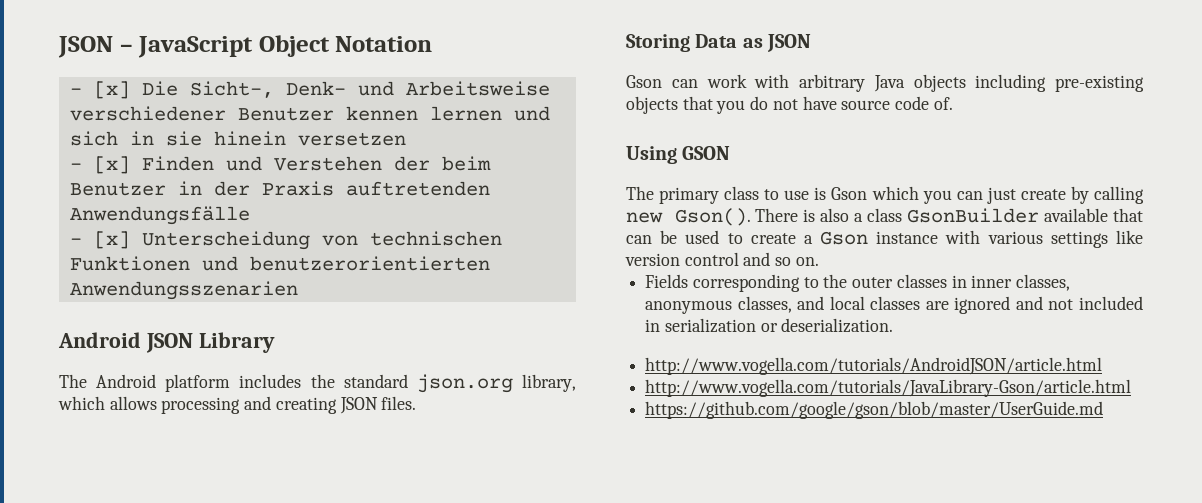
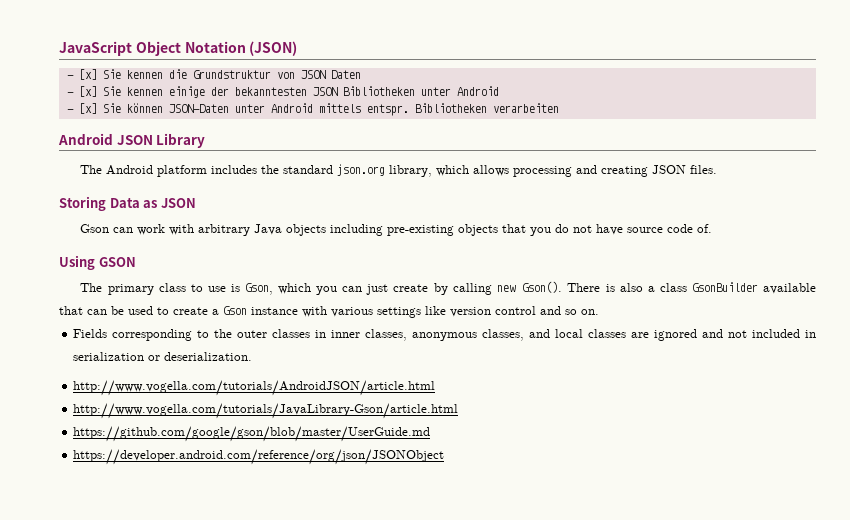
[58,36,133,58] JSON – -> (59, 48) none
[69,81,550,99] [69,106,550,121] [69,131,406,146] [69,156,491,174] [69,181,490,196] [69,206,250,225] [69,231,502,250] [69,256,490,271] [69,281,298,300] // - [x] Die Sicht-, Denk- und Arbeitsweise verschiedener Benutzer kennen lernen und sich in sie hinein versetzen // - [x] Finden und Verstehen der beim Benutzer in der Praxis auftretenden Anwendungsfälle // - [x] Unterscheidung von technischen Funktionen und benutzerorientierten Anwendungsszenarien -> [249,41,298,56] [66,69,361,80] [66,86,499,98] [66,103,559,116] (JSON) // - [x] Sie kennen die Grundstruktur von JSON Daten // - [x] Sie kennen einige der bekanntesten JSON Bibliotheken unter Android // - [x] Sie können JSON-Daten unter Android mittels entspr. Bibliotheken verarbeiten
[831,187,868,200] Gson -> [244,283,273,295] Gson,
(1104, 410) none -> [73,449,445,465] // https://developer.android.com/reference/org/json/JSONObject

